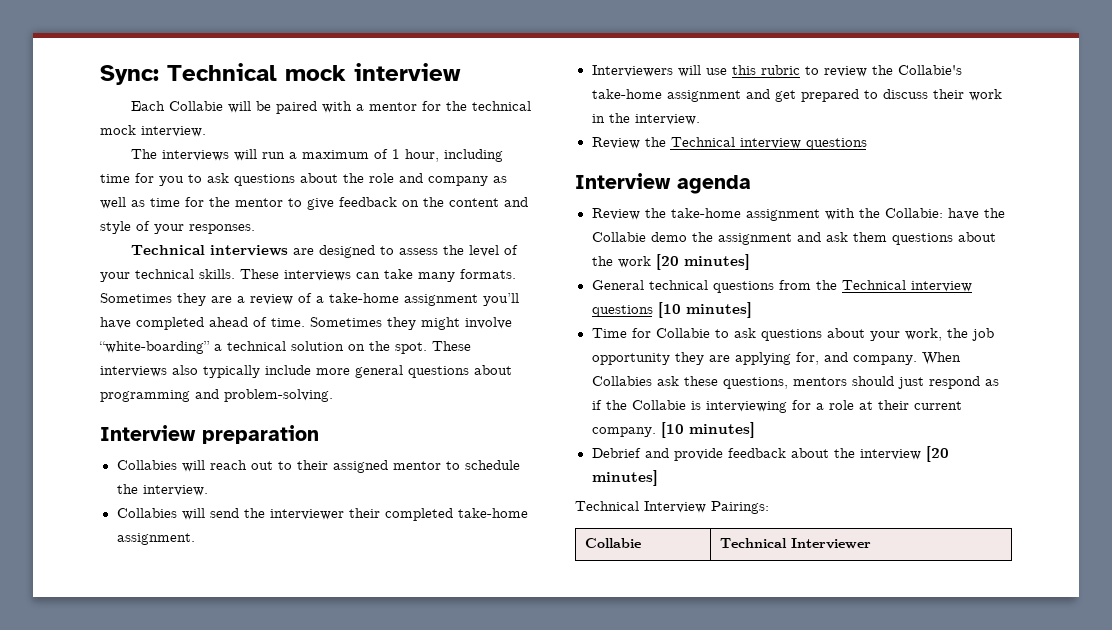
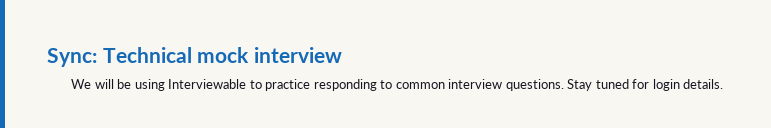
[130,101,531,114] [100,125,206,137] [130,149,503,162] [100,173,507,186] [100,197,528,210] [100,221,255,234] [130,245,518,258] [100,269,516,282] [100,293,519,306] [100,317,512,330] [99,341,471,354] [100,365,512,378] [100,389,333,402] [100,425,319,444] [116,460,520,473] [116,484,208,496] [116,508,528,521] [116,533,195,545] [591,65,962,77] [591,89,1002,102] [591,113,700,125] [591,137,867,150] [575,173,751,194] [591,208,1005,221] [591,232,996,245] [591,254,750,270] [591,280,972,293] [591,302,752,318] [591,328,994,341] [591,352,961,365] [591,376,999,389] [591,400,962,413] [591,422,755,438] [591,446,949,462] [591,470,658,486] [575,501,769,514] [585,538,642,548] [720,538,872,549] Each Collabie will be paired with a mentor for the technical mock interview. // The interviews will run a maximum of 1 hour, including time for you to ask questions about the role and company as well as time for the mentor to give feedback on the content and style of your responses. // Technical interviews are designed to assess the level of your technical skills. These interviews can take many formats. Sometimes they are a review of a take-home assignment you’ll have completed ahead of time. Sometimes they might involve “white-boarding” a technical solution on the spot. These interviews also typically include more general questions about programming and problem-solving. // Interview preparation // Collabies will reach out to their assigned mentor to schedule the interview. // Collabies will send the interviewer their completed take-home assignment. // Interviewers will use this rubric to review the Collabie's take-home assignment and get prepared to discuss their work in the interview. // Review the Technical interview questions // Interview agenda // Review the take-home assignment with the Collabie: have the Collabie demo the assignment and ask them questions about the work [20 minutes] // General technical questions from the Technical interview questions [10 minutes] // Time for Collabie to ask questions about your work, the job opportunity they are applying for, and company. When Collabies ask these questions, mentors should just respond as if the Collabie is interviewing for a role at their current company. [10 minutes] // Debrief and provide feedback about the interview [20 minutes] // Technical Interview Pairings: // Collabie | Technical Interviewer -> [71,79,724,91] We will be using Interviewable to practice responding to common interview questions. Stay tuned for login details.

